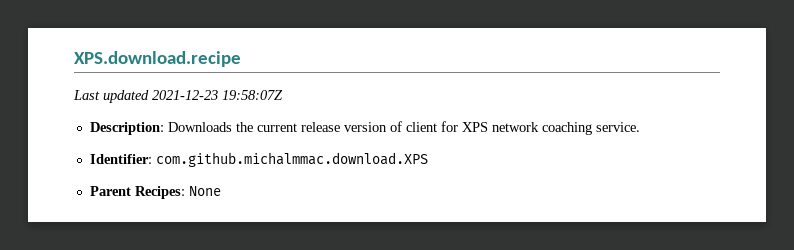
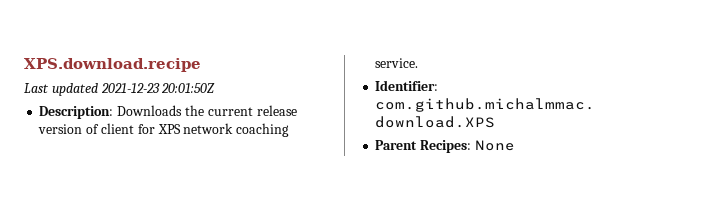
[222,90,283,100] 19:58:07Z -> [161,83,216,93] 20:01:50Z

